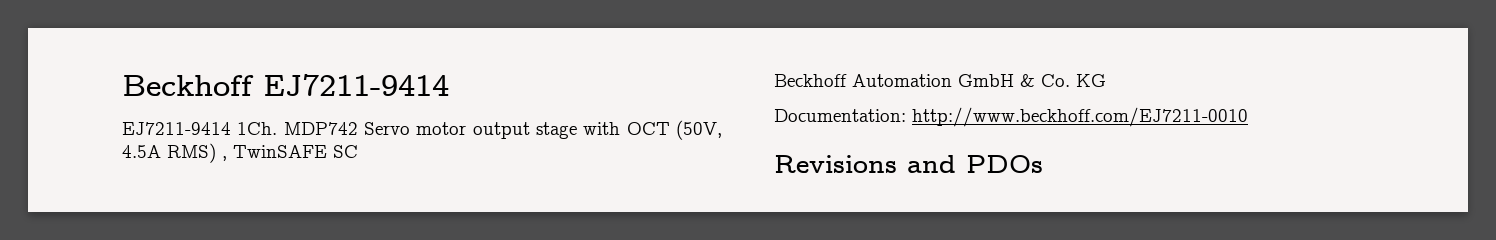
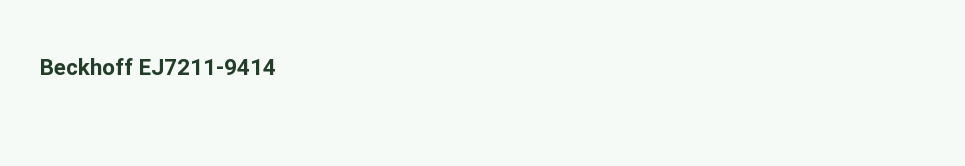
[122,120,722,140] [122,143,358,163] [774,74,1106,87] [774,107,1248,127] [774,155,1043,173] // EJ7211-9414 1Ch. MDP742 Servo motor output stage with OCT (50V, 4.5A RMS) , TwinSAFE SC // Beckhoff Automation GmbH & Co. KG // Documentation: http://www.beckhoff.com/EJ7211-0010 // Revisions and PDOs -> (277, 67) none

